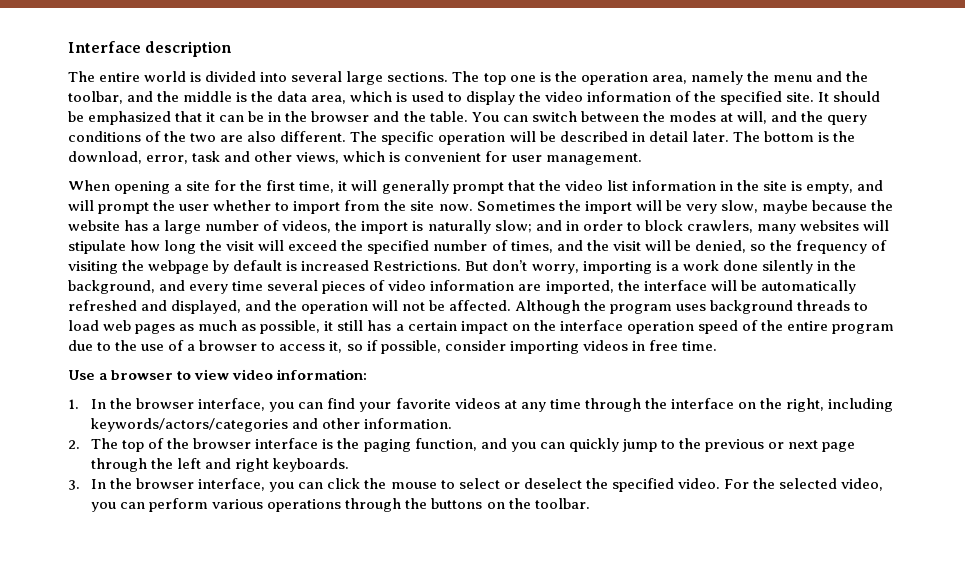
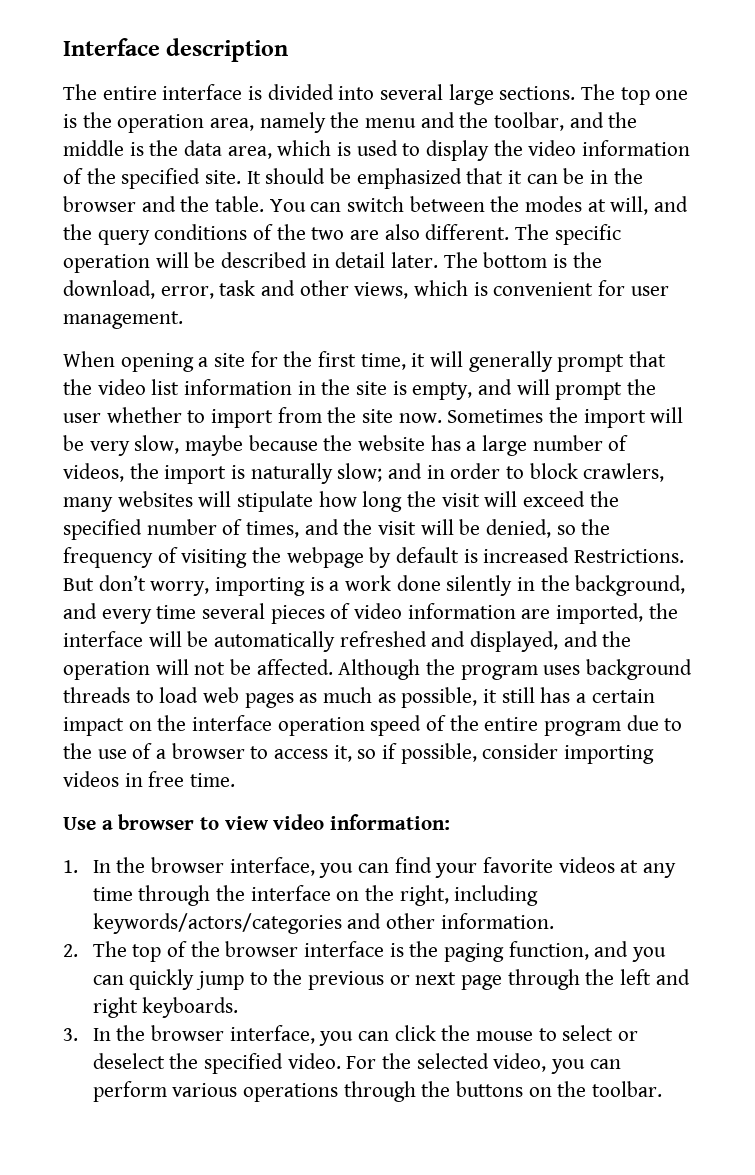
[144,71,187,82] world -> [162,84,243,100] interface

